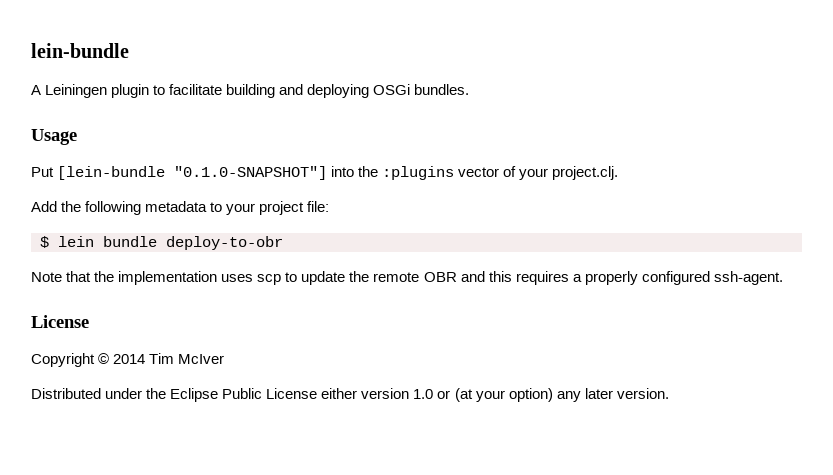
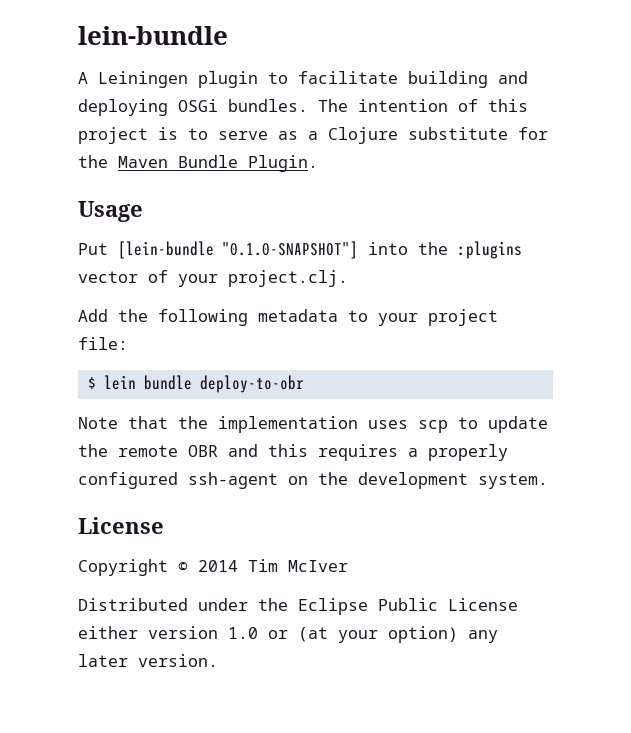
(470, 89) none -> [318,99,528,112] [78,127,548,144] [78,155,318,172] The intention of this project is to serve as a Clojure substitute for the Maven Bundle Plugin.
[713,271,783,285] ssh-agent. -> [188,472,548,489] ssh-agent on the development system.

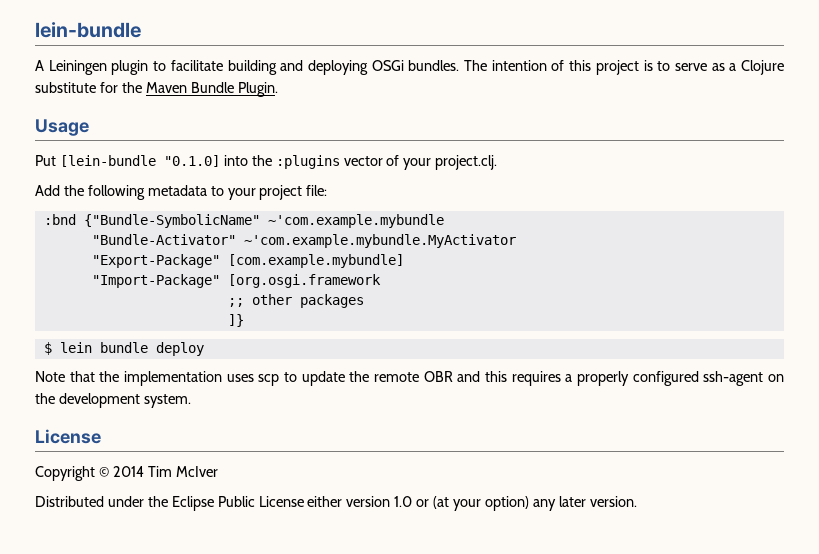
[222,241,358,259] "0.1.0-SNAPSHOT"] -> [163,155,220,167] "0.1.0]
(128, 343) none -> [43,214,444,228] [91,234,516,248] [91,254,404,268] [91,274,381,288] [227,294,364,308] [227,314,244,327] // :bnd {"Bundle-SymbolicName" ~'com.example.mybundle // "Bundle-Activator" ~'com.example.mybundle.MyActivator // "Export-Package" [com.example.mybundle] // "Import-Package" [org.osgi.framework // ;; other packages // ]}
[199,375,304,393] deploy-to-obr -> [155,342,204,356] deploy

